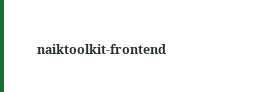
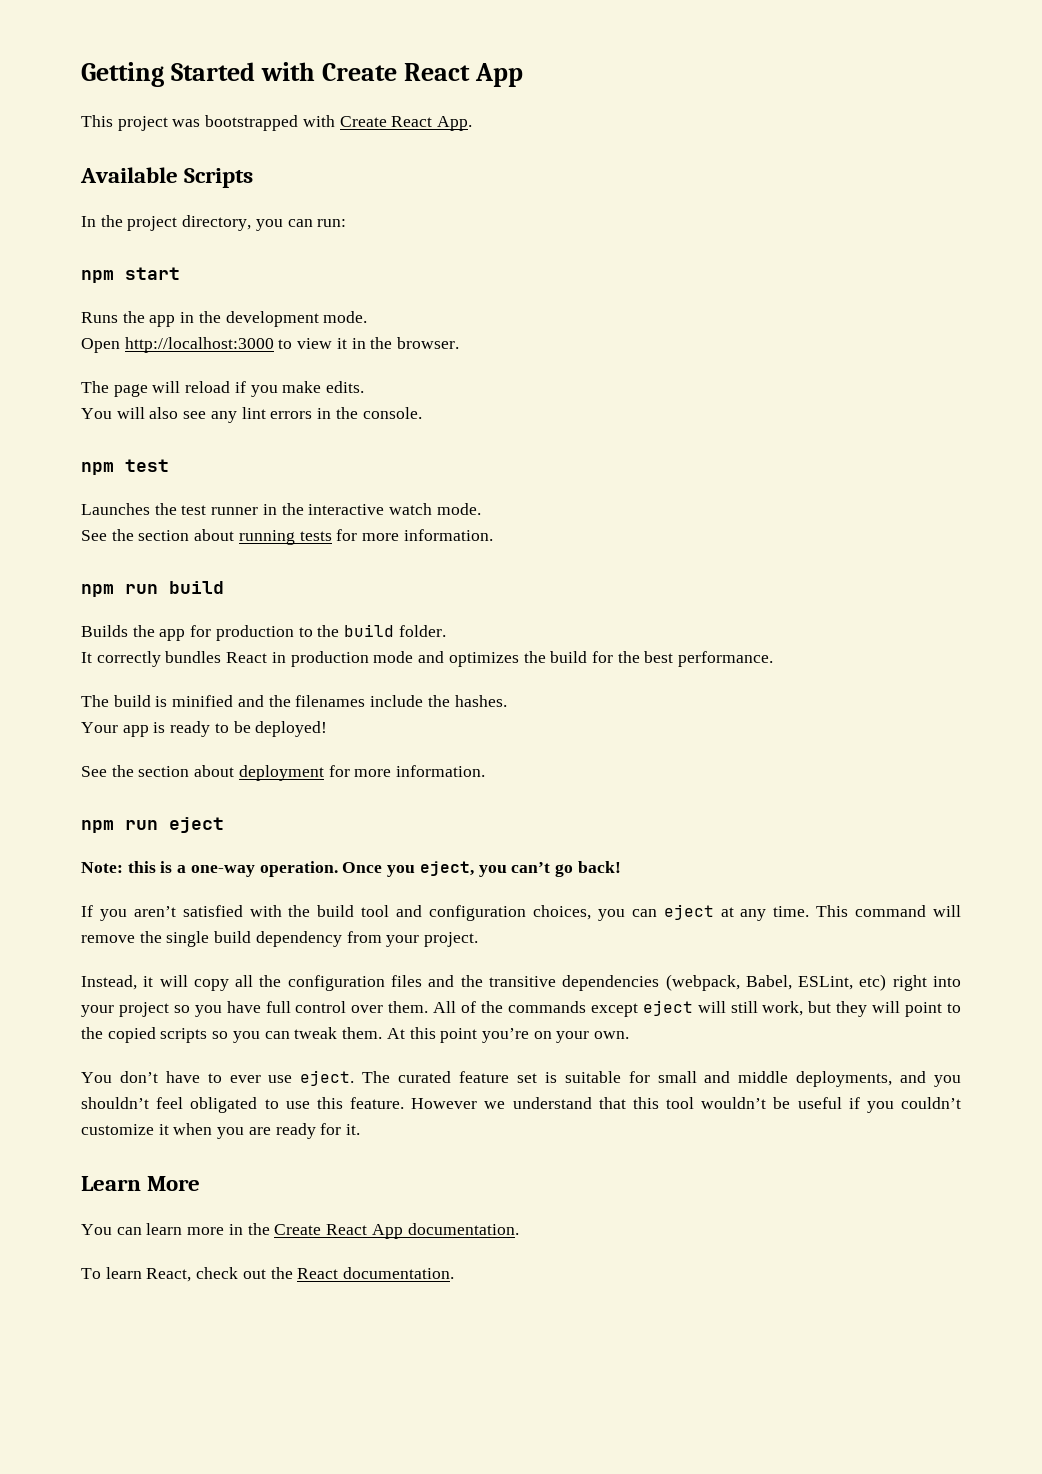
[37,44,166,54] naiktoolkit-frontend -> [81,62,524,87] [81,115,473,131] [80,167,254,188] [81,215,347,231] [81,267,180,283] [81,311,368,327] [81,337,460,353] [81,381,365,397] [81,407,422,423] [81,459,169,475] [81,503,481,515] [81,529,493,545] [81,581,224,597] [81,624,446,641] [81,651,774,667] [81,695,507,707] [81,721,328,737] [81,765,486,781] [81,817,224,833] [81,861,621,877] [81,904,962,921] [81,931,479,947] [81,974,961,991] [81,1000,961,1017] [81,1027,630,1043] [81,1070,962,1087] [81,1097,961,1113] [81,1123,361,1139] [81,1176,201,1191] [81,1223,519,1239] [81,1267,455,1282] Getting Started with Create React App // This project was bootstrapped with Create React App. // Available Scripts // In the project directory, you can run: // npm start // Runs the app in the development mode. // Open http://localhost:3000 to view it in the browser. // The page will reload if you make edits. // You will also see any lint errors in the console. // npm test // Launches the test runner in the interactive watch mode. // See the section about running tests for more information. // npm run build // Builds the app for production to the build folder. // It correctly bundles React in production mode and optimizes the build for the best performance. // The build is minified and the filenames include the hashes. // Your app is ready to be deployed! // See the section about deployment for more information. // npm run eject // Note: this is a one-way operation. Once you eject, you can’t go back! // If you aren’t satisfied with the build tool and configuration choices, you can eject at any time. This command will remove the single build dependency from your project. // Instead, it will copy all the configuration files and the transitive dependencies (webpack, Babel, ESLint, etc) right into your project so you have full control over them. All of the commands except eject will still work, but they will point to the copied scripts so you can tweak them. At this point you’re on your own. // You don’t have to ever use eject. The curated feature set is suitable for small and middle deployments, and you shouldn’t feel obligated to use this feature. However we understand that this tool wouldn’t be useful if you couldn’t customize it when you are ready for it. // Learn More // You can learn more in the Create React App documentation. // To learn React, check out the React documentation.

